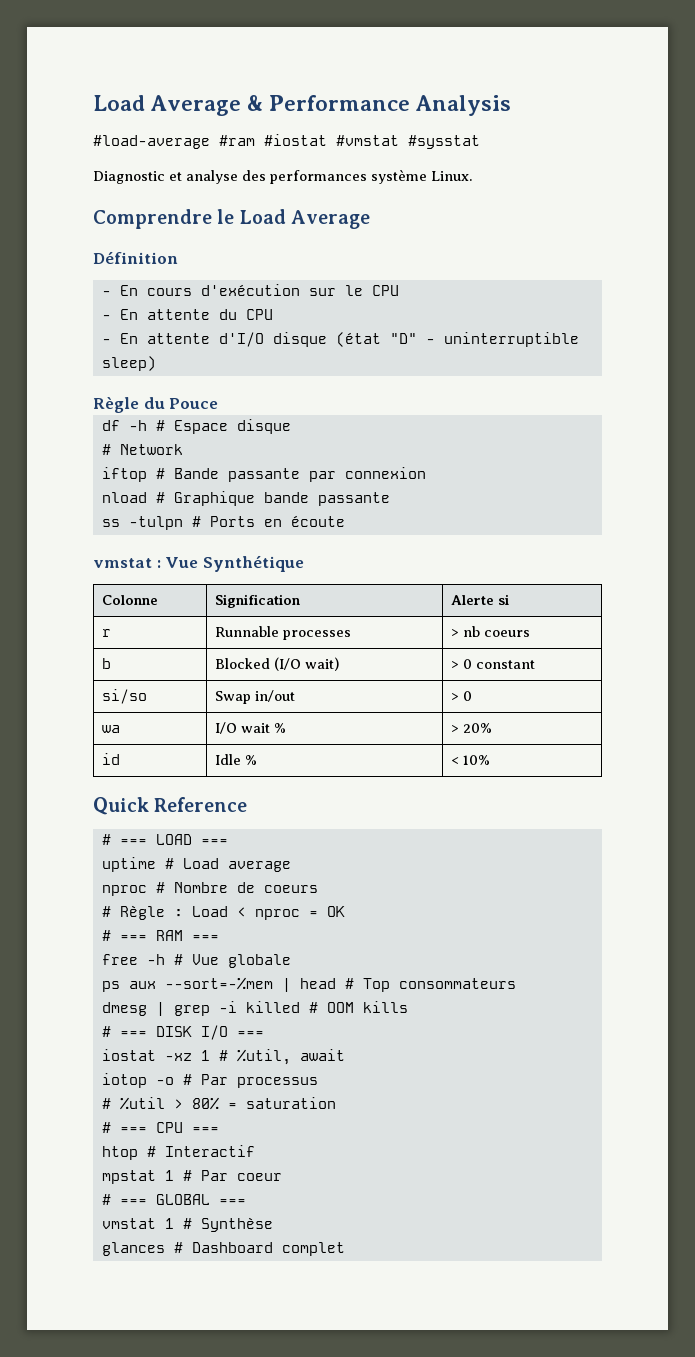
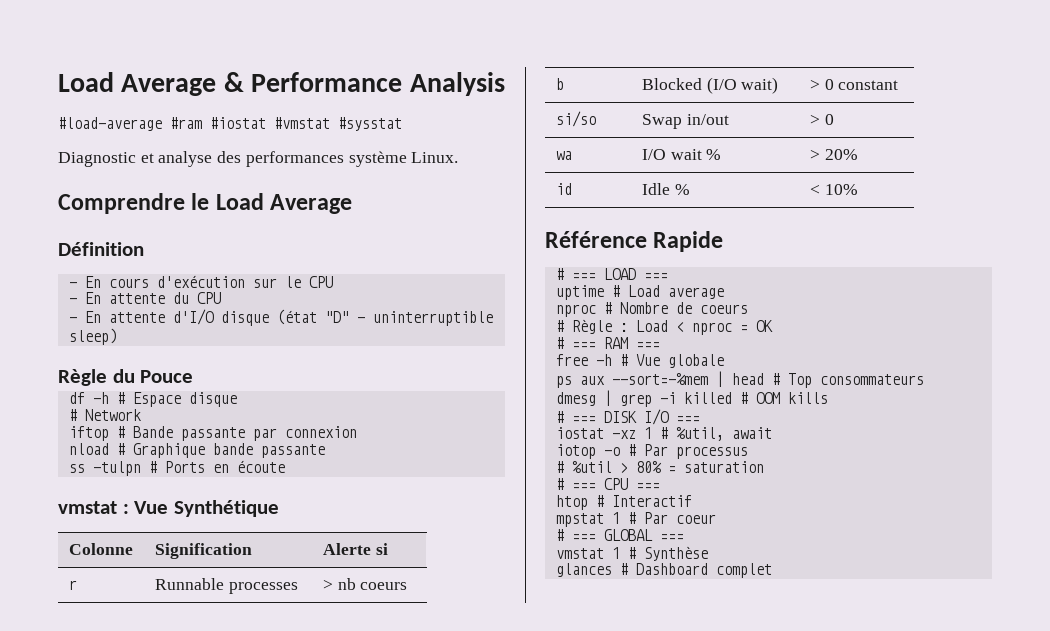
[93,797,248,815] Quick Reference -> [545,231,724,252] Référence Rapide

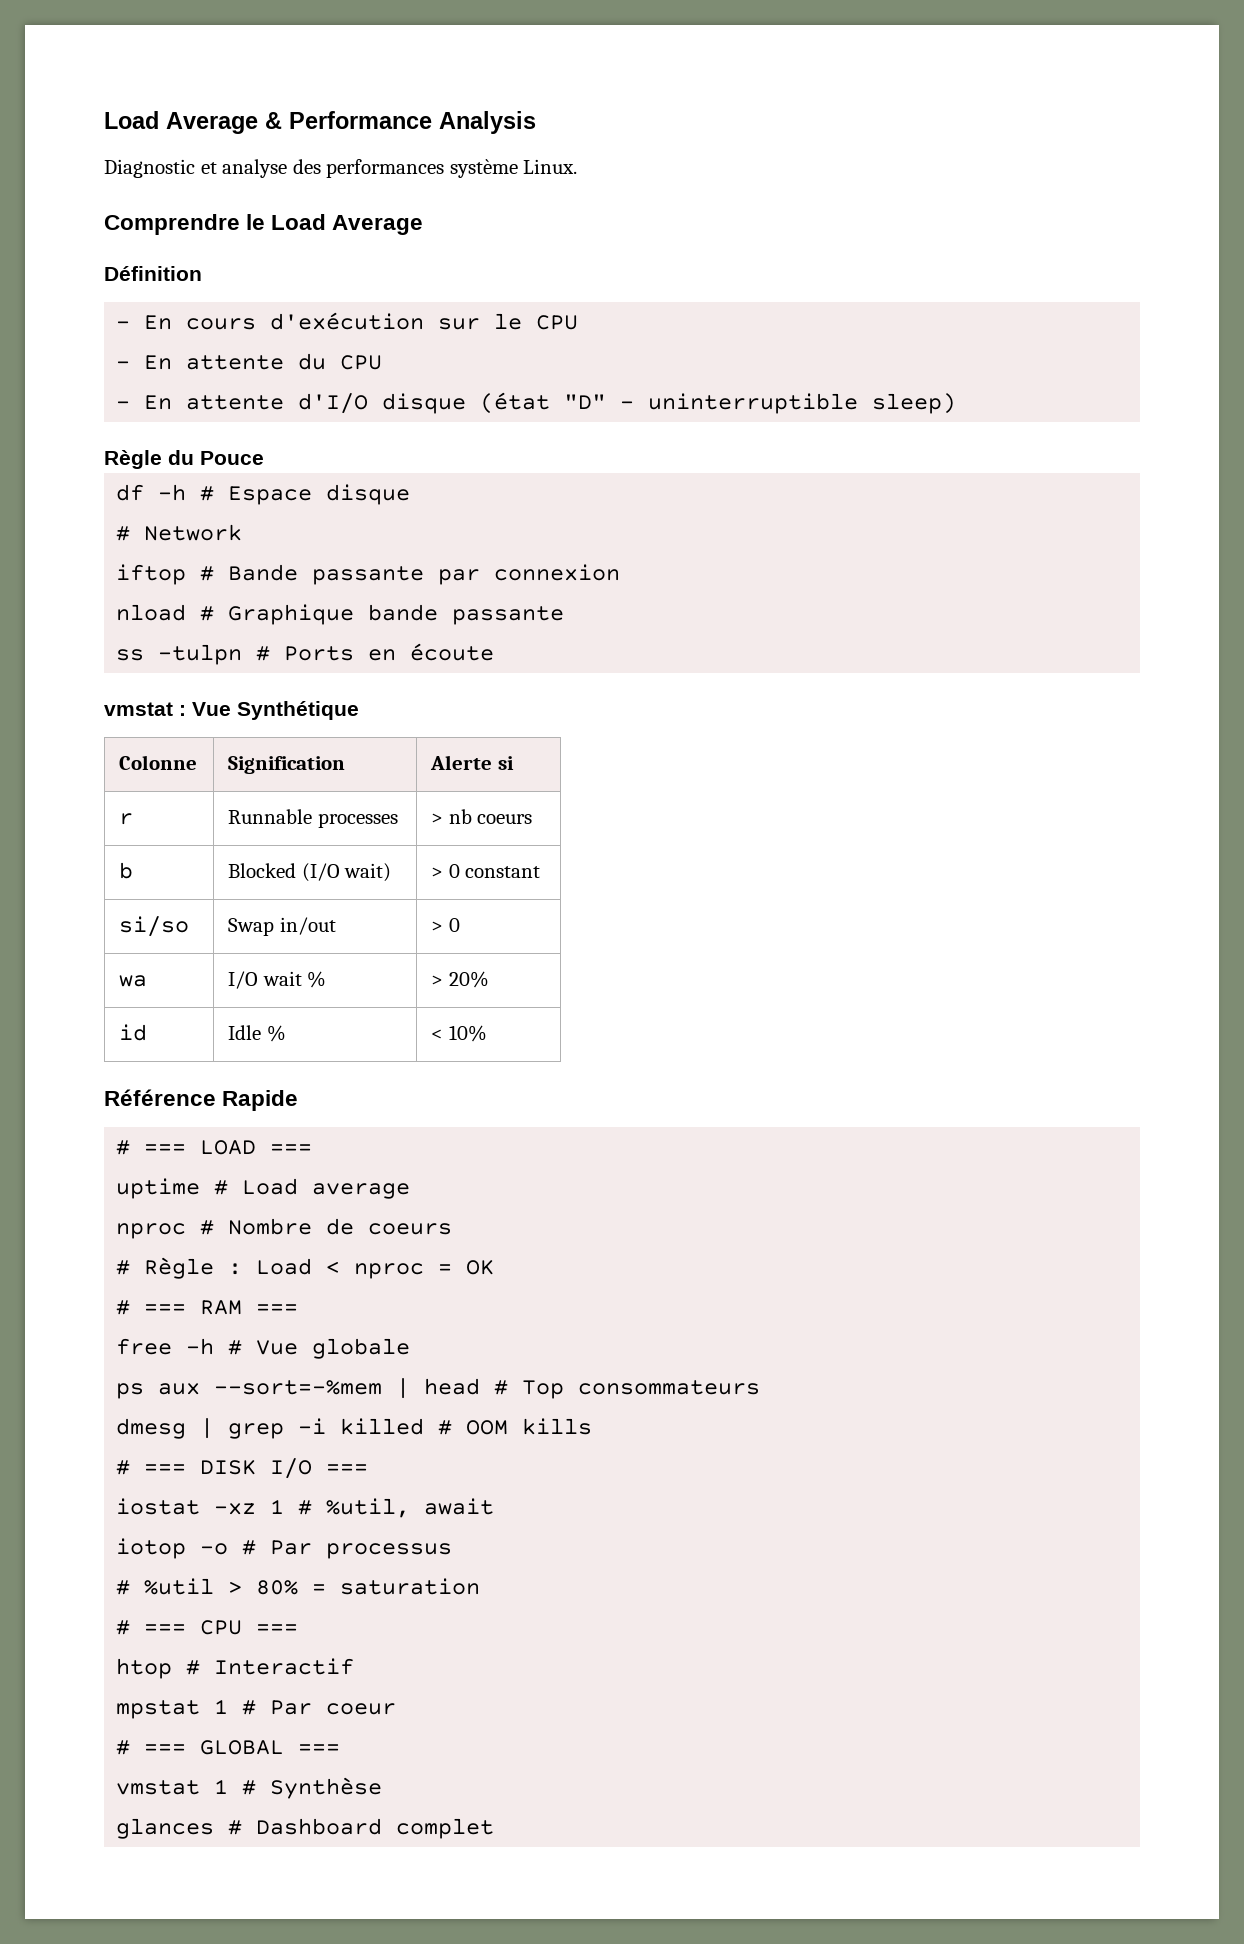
[58,117,402,131] // #load-average #ram #iostat #vmstat #sysstat -> (536, 122) none

